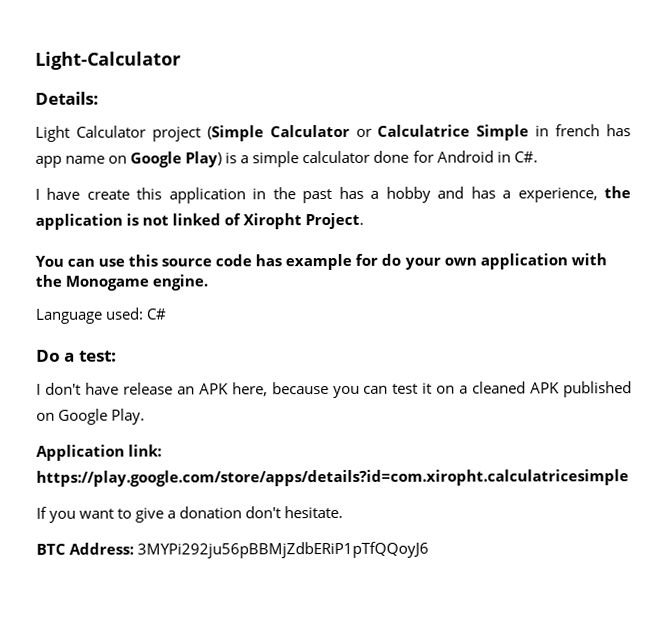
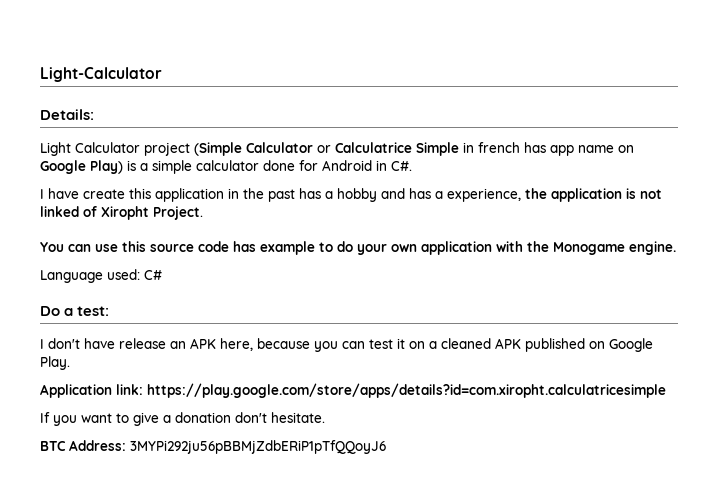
[355,253,379,266] for -> [319,242,333,252] to

